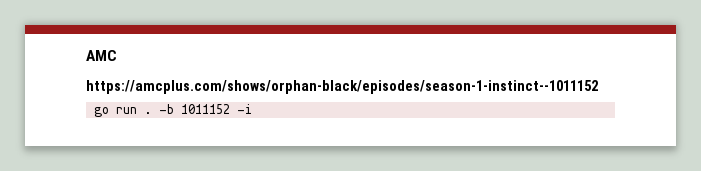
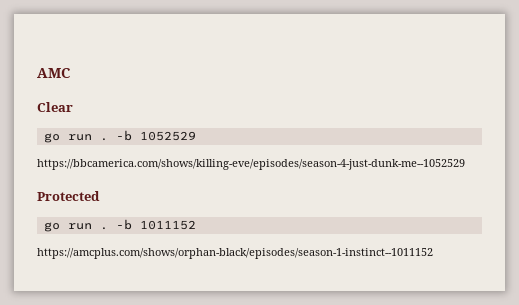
[86,80,598,94] https://amcplus.com/shows/orphan-black/episodes/season-1-instinct--1011152 -> [37,102,73,112] [43,130,196,143] [37,159,465,170] [37,191,100,201] Clear // go run . -b 1052529 // https://bbcamerica.com/shows/killing-eve/episodes/season-4-just-dunk-me--1052529 // Protected
[236,104,252,114] -i -> [37,248,433,259] // https://amcplus.com/shows/orphan-black/episodes/season-1-instinct--1011152

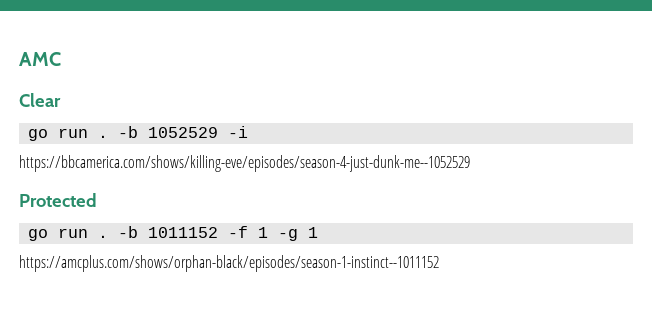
(196, 136) none -> [228,126,249,138] -i
(196, 225) none -> [228,226,319,241] -f 1 -g 1

